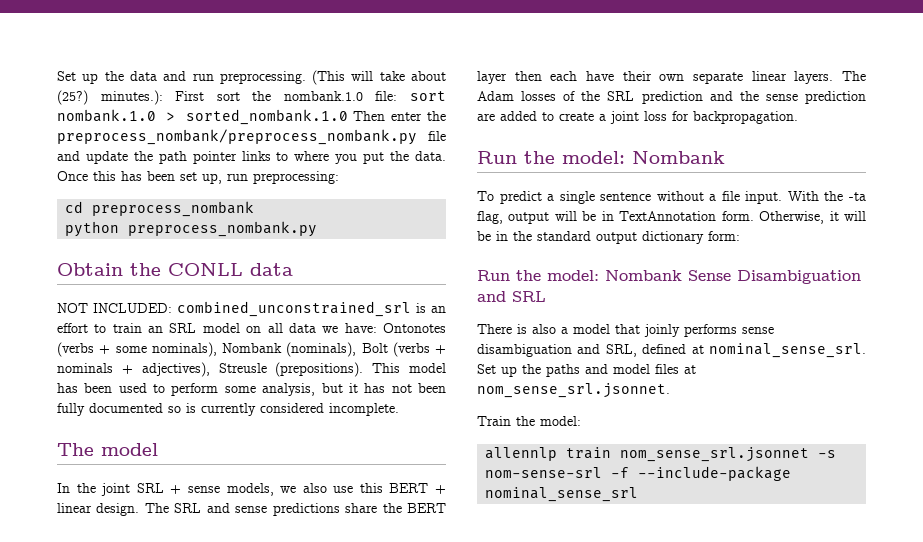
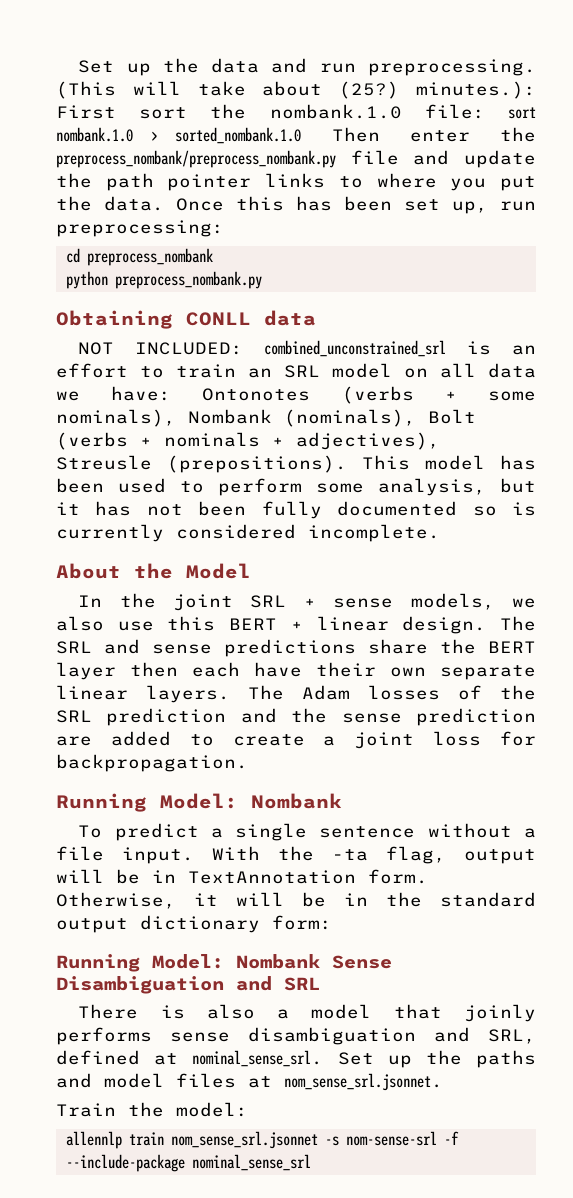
[57,263,161,276] Obtain the -> [56,310,173,329] Obtaining
[57,443,158,456] The model -> [56,563,251,579] About the Model
[477,151,625,164] Run the model: -> [56,793,238,812] Running Model:
[477,270,599,281] Run the model: -> [56,954,224,972] Running Model:

